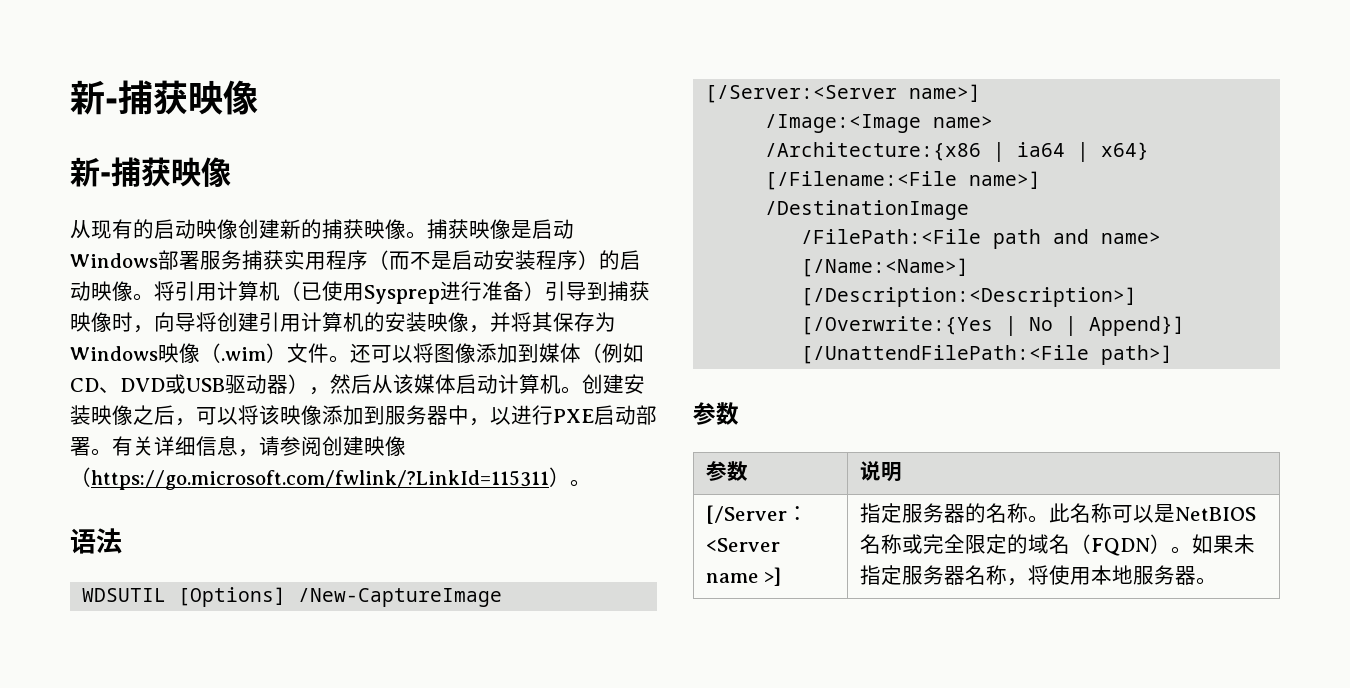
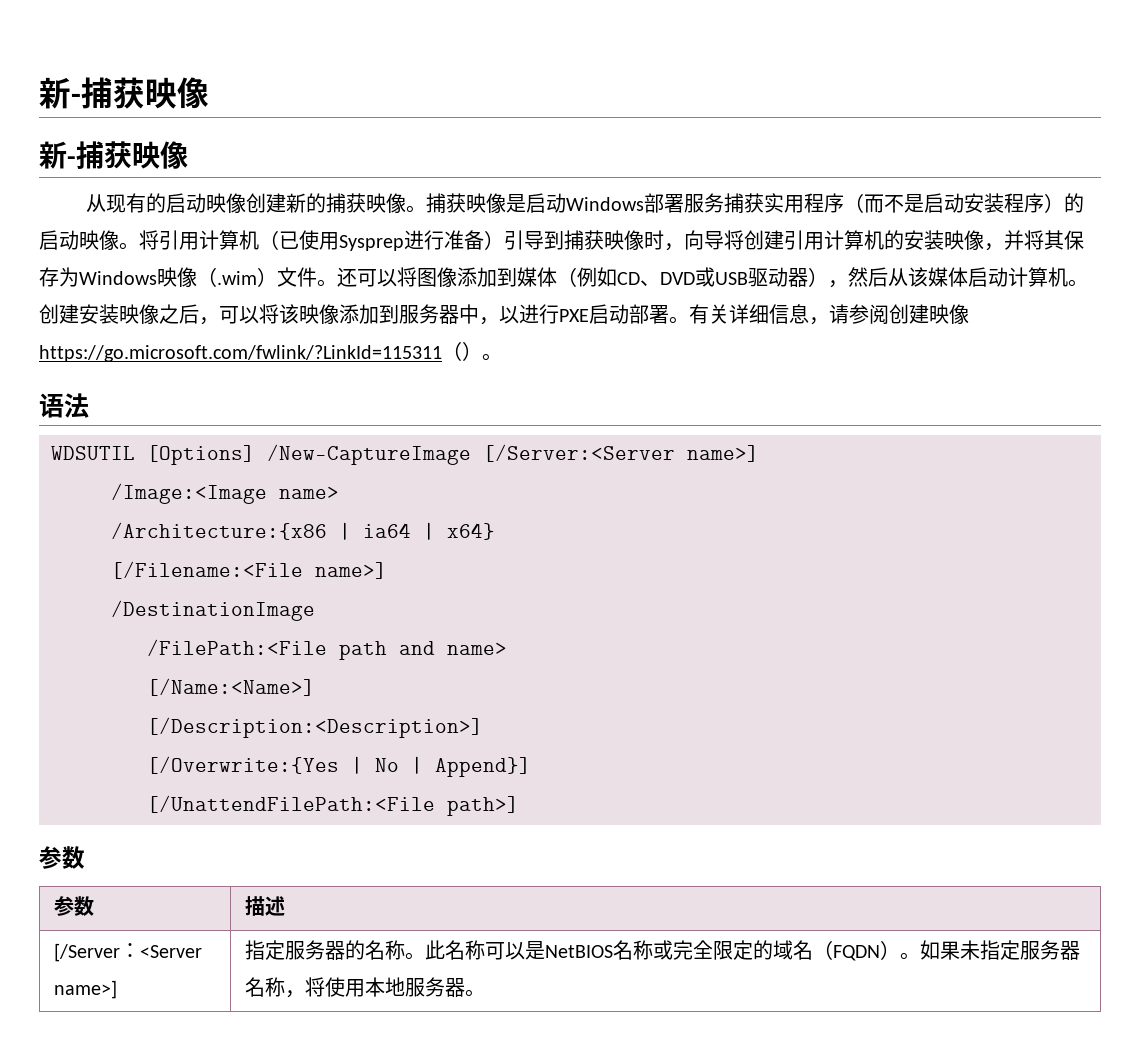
[70,467,549,490] （https://go.microsoft.com/fwlink/?LinkId=115311 -> [39,341,462,362] https://go.microsoft.com/fwlink/?LinkId=115311（
[859,461,902,482] 说明 -> [244,896,285,916] 描述
[705,567,782,586] name >] -> [53,980,117,999] name>]

